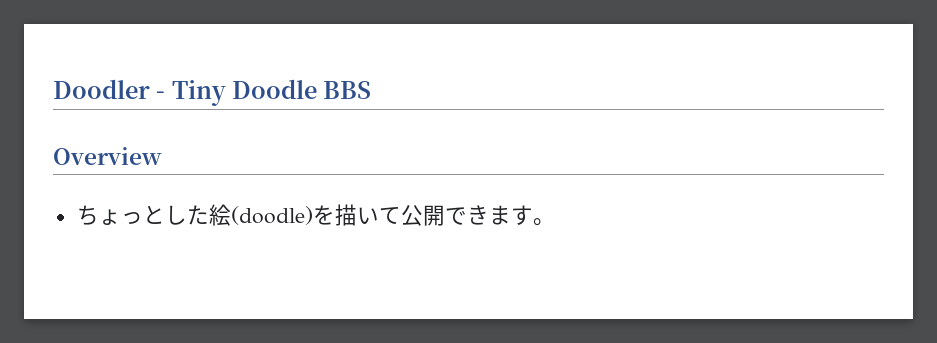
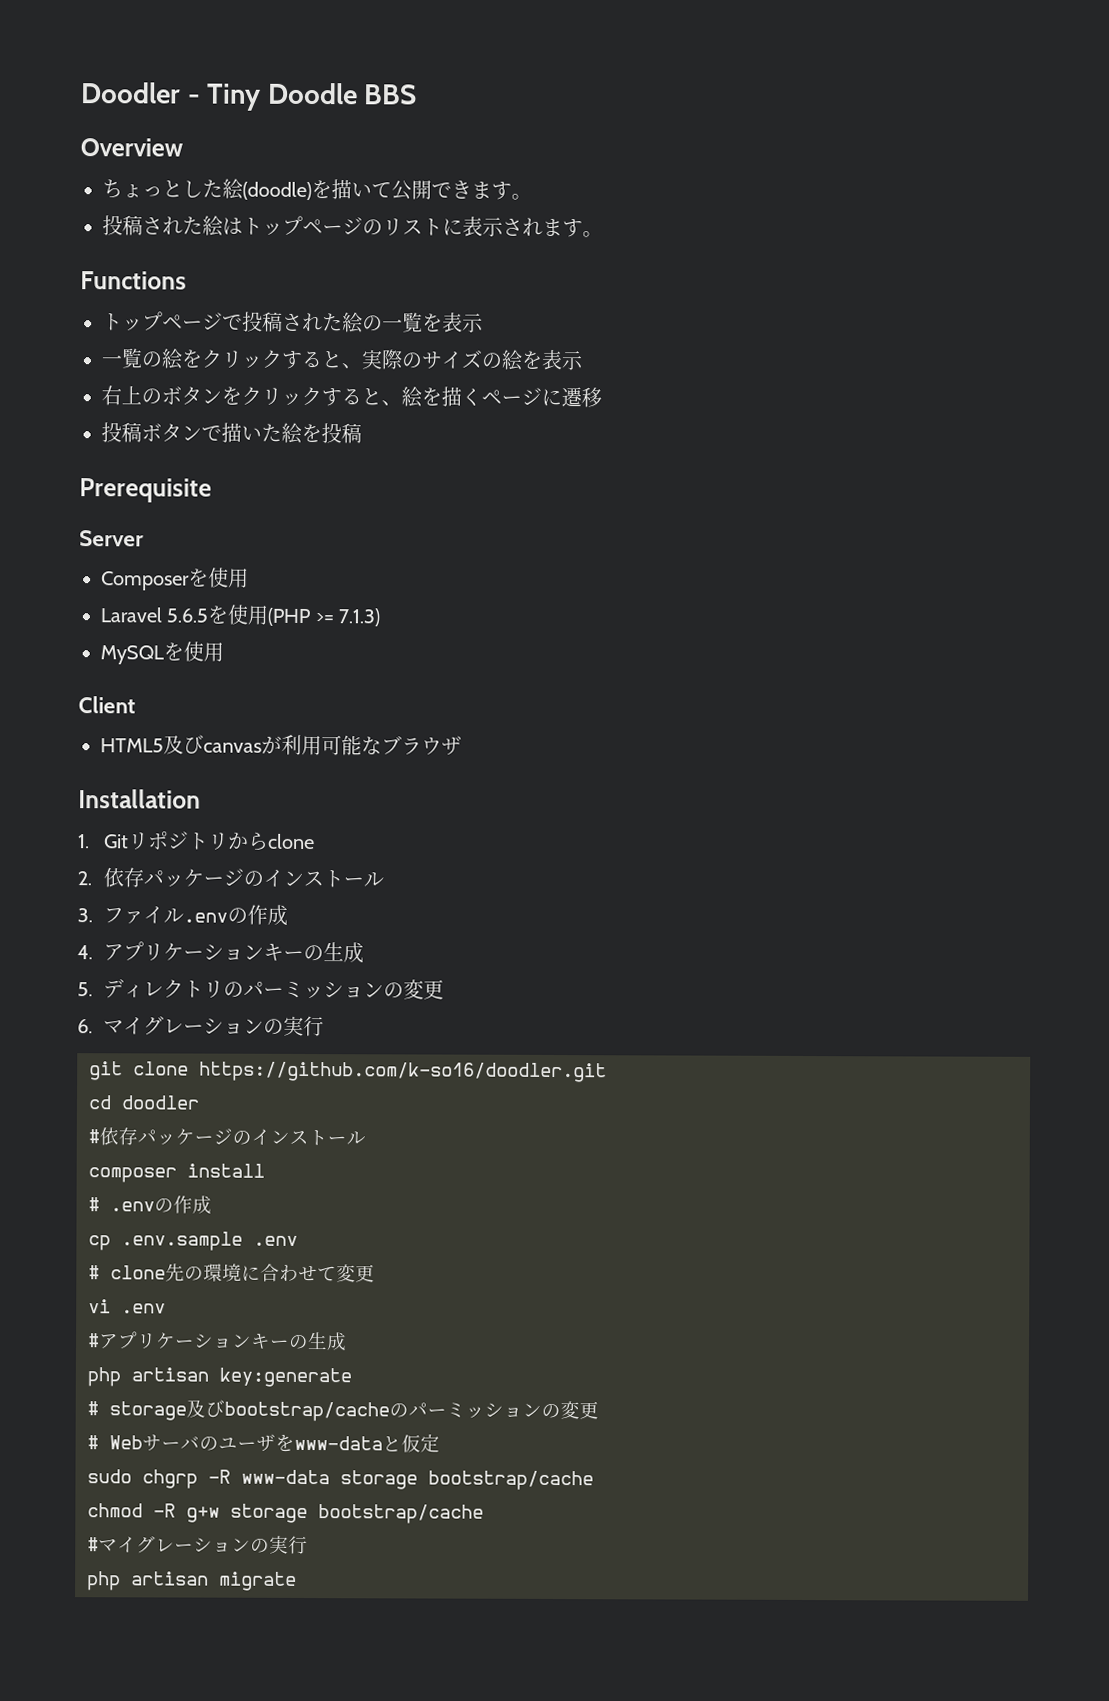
(555, 222) none -> [102,215,603,238] [80,271,187,290] [102,311,484,334] [101,348,584,371] [101,385,602,408] [101,422,362,444] [79,478,212,503] [79,530,144,547] [101,567,249,591] [100,604,381,627] [100,641,224,665] [78,696,136,714] [100,734,462,756] [78,789,201,809] [78,831,316,851] [77,867,385,888] [77,904,289,926] [77,941,365,964] [77,978,445,1000] [77,1015,325,1037] [89,1061,607,1083] [88,1095,200,1110] [88,1127,366,1146] [88,1163,265,1183] [88,1195,212,1215] [88,1231,298,1251] [88,1263,375,1283] [88,1299,166,1314] [88,1331,347,1352] [87,1367,352,1388] [87,1399,599,1422] [87,1433,440,1453] [87,1469,594,1491] [87,1503,484,1524] [87,1535,308,1555] [87,1571,297,1591] // 投稿された絵はトップページのリストに表示されます。 // Functions // トップページで投稿された絵の一覧を表示 // 一覧の絵をクリックすると、実際のサイズの絵を表示 // 右上のボタンをクリックすると、絵を描くページに遷移 // 投稿ボタンで描いた絵を投稿 // Prerequisite // Server // Composerを使用 // Laravel 5.6.5を使用(PHP >= 7.1.3) // MySQLを使用 // Client // HTML5及びcanvasが利用可能なブラウザ // Installation // 1. Gitリポジトリからclone // 2.依存パッケージのインストール // 3.ファイル.envの作成 // 4.アプリケーションキーの生成 // 5.ディレクトリのパーミッションの変更 // 6.マイグレーションの実行 // git clone https://github.com/k-so16/doodler.git // cd doodler // #依存パッケージのインストール // composer install // # .envの作成 // cp .env.sample .env // # clone先の環境に合わせて変更 // vi .env // #アプリケーションキーの生成 // php artisan key:generate // # storage及びbootstrap/cacheのパーミッションの変更 // # Webサーバのユーザをwww-dataと仮定 // sudo chgrp -R www-data storage bootstrap/cache // chmod -R g+w storage bootstrap/cache // #マイグレーションの実行 // php artisan migrate

